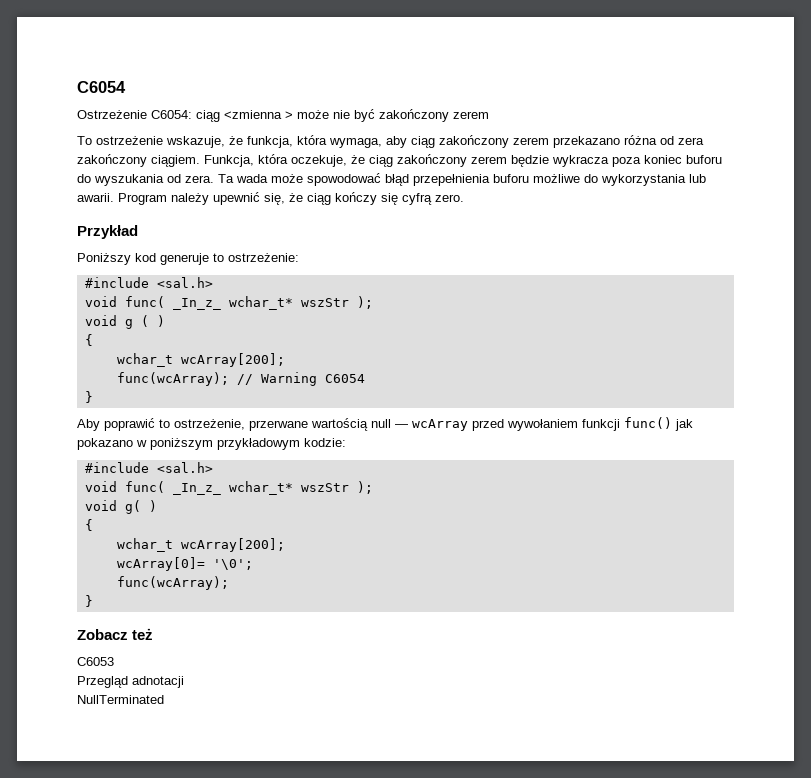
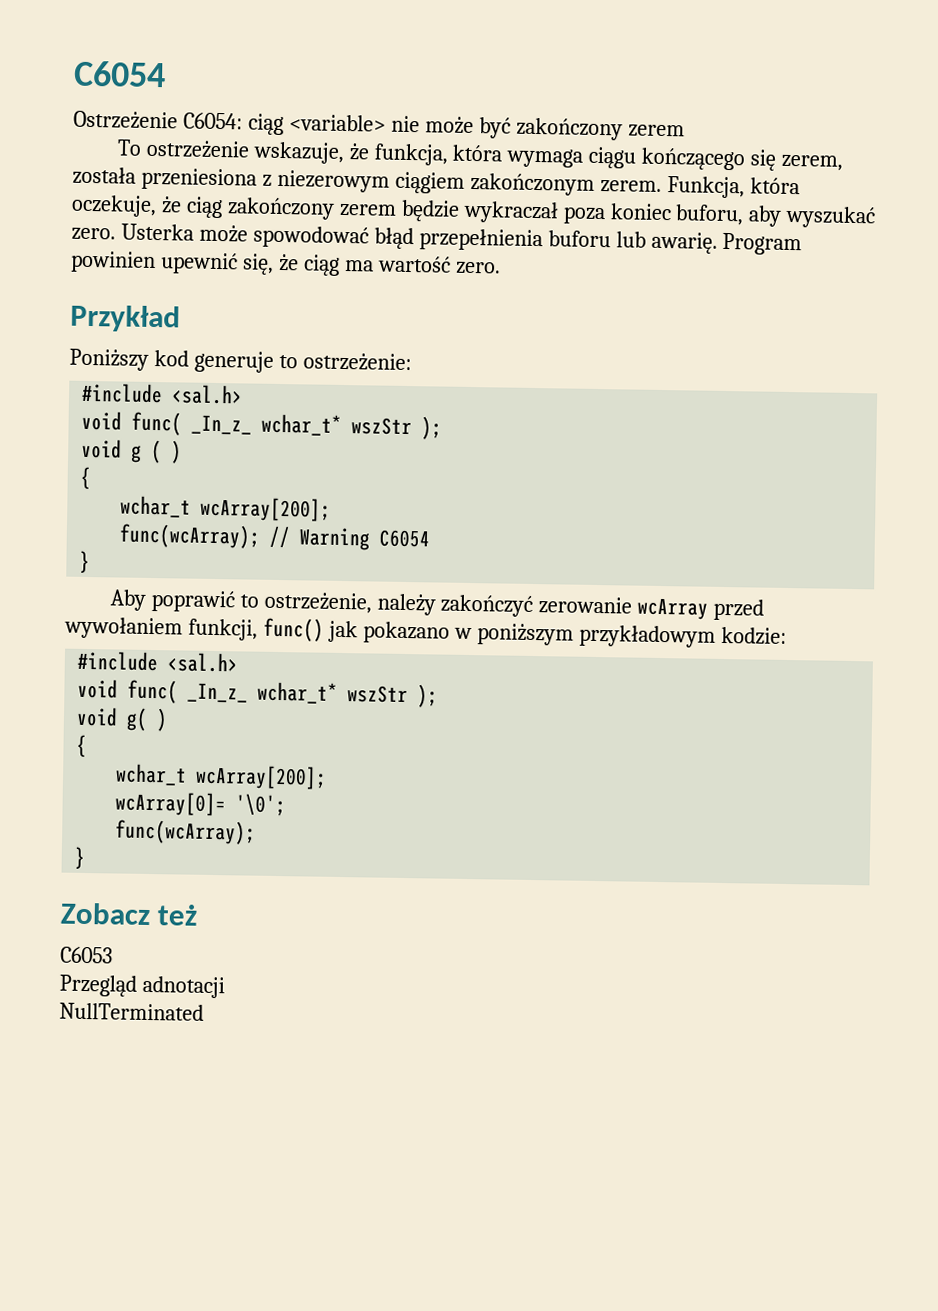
[224,110,350,119] <zmienna > może nie -> [288,114,474,135] <variable> nie może
[329,135,704,148] [77,154,200,167] wymaga, aby ciąg zakończony zerem przekazano różna od zera zakończony ciągiem. -> [506,146,844,171] [72,166,662,196] wymaga ciągu kończącego się zerem, została przeniesiona z niezerowym ciągiem zakończonym zerem.
[552,155,609,167] wykracza -> [462,200,559,224] wykraczał
[686,155,722,164] [77,174,268,186] buforu do wyszukania od zera. Ta wada -> [675,204,877,229] [71,223,194,241] buforu, aby wyszukać zero. Usterka
[533,174,706,186] [77,193,209,205] możliwe do wykorzystania lub awarii. Program należy -> [615,231,803,256] [70,250,156,274] lub awarię. Program powinien
[335,192,432,205] kończy się cyfrą -> [344,255,451,273] ma wartość
[249,418,408,431] przerwane wartością null — -> [376,593,633,618] należy zakończyć zerowanie
[582,419,620,431] funkcji -> [187,618,258,641] funkcji,

